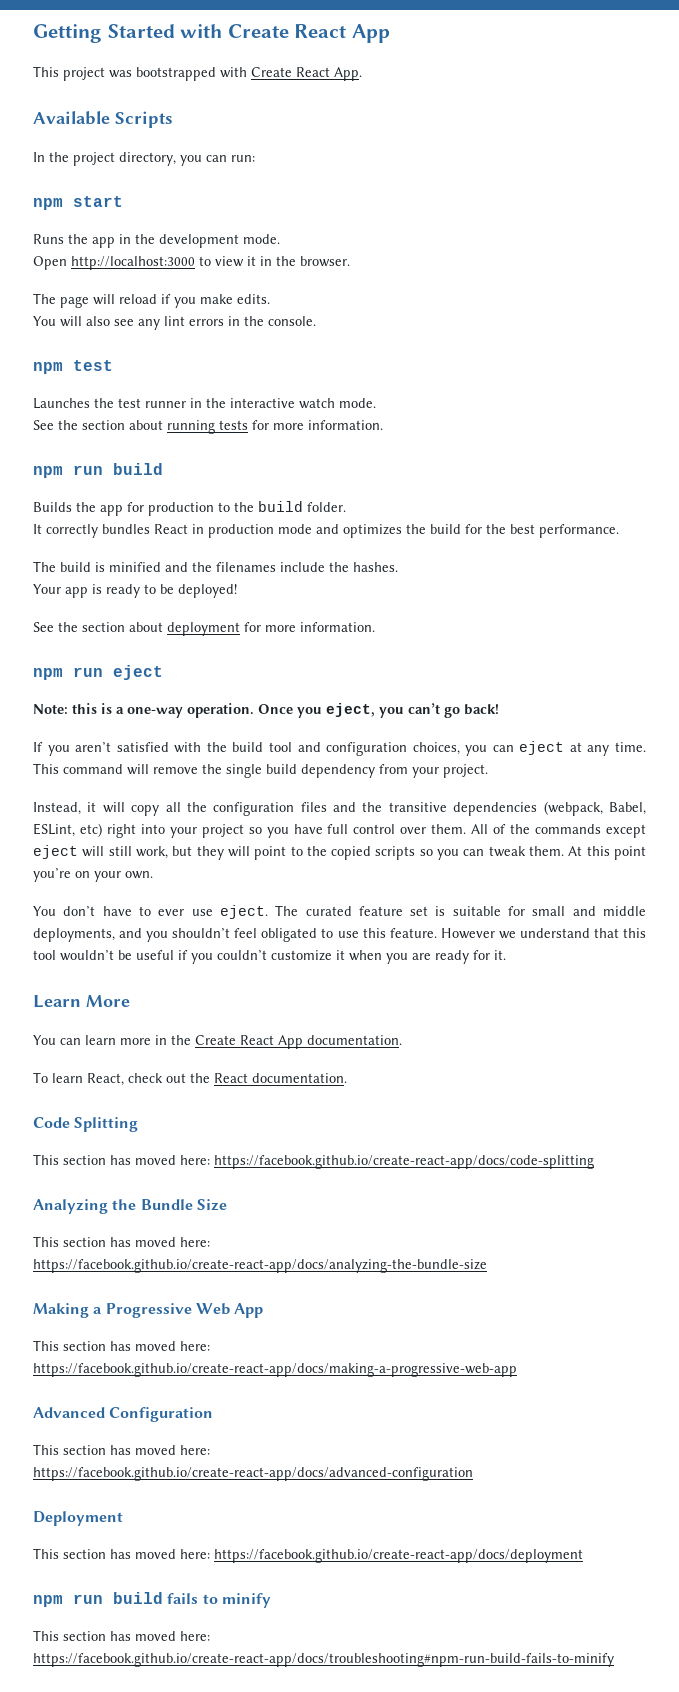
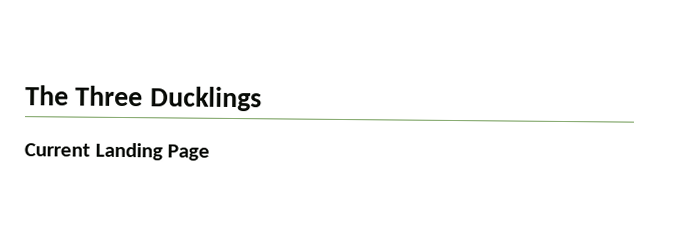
[33,24,390,43] [33,66,362,81] [33,111,173,128] [33,152,255,166] [33,196,123,210] [33,234,280,248] [33,256,350,270] [33,293,270,308] [33,316,316,330] [33,360,113,374] [33,398,376,409] [33,420,383,434] [33,463,163,478] [33,501,346,516] [33,524,619,538] [33,561,398,572] [33,584,237,598] [33,622,375,636] [33,665,163,680] [33,703,499,718] [33,741,646,756] [33,763,488,778] [33,801,646,816] [33,823,646,838] [33,845,646,860] [33,868,153,882] [33,905,646,919] [33,928,646,942] [33,950,506,964] [33,995,130,1008] [33,1035,402,1049] [33,1072,347,1086] [33,1117,139,1132] [33,1154,594,1169] [33,1199,227,1214] [33,1236,210,1247] [33,1259,487,1273] [33,1303,264,1318] [33,1340,210,1351] [33,1363,517,1377] [33,1407,214,1422] [33,1444,210,1455] [33,1467,473,1481] [33,1511,123,1526] [33,1548,583,1563] [33,1592,271,1608] [33,1630,210,1641] [33,1653,614,1667] Getting Started with Create React App // This project was bootstrapped with Create React App. // Available Scripts // In the project directory, you can run: // npm start // Runs the app in the development mode. // Open http://localhost:3000 to view it in the browser. // The page will reload if you make edits. // You will also see any lint errors in the console. // npm test // Launches the test runner in the interactive watch mode. // See the section about running tests for more information. // npm run build // Builds the app for production to the build folder. // It correctly bundles React in production mode and optimizes the build for the best performance. // The build is minified and the filenames include the hashes. // Your app is ready to be deployed! // See the section about deployment for more information. // npm run eject // Note: this is a one-way operation. Once you eject, you can’t go back! // If you aren’t satisfied with the build tool and configuration choices, you can eject at any time. This command will remove the single build dependency from your project. // Instead, it will copy all the configuration files and the transitive dependencies (webpack, Babel, ESLint, etc) right into your project so you have full control over them. All of the commands except eject will still work, but they will point to the copied scripts so you can tweak them. At this point you’re on your own. // You don’t have to ever use eject. The curated feature set is suitable for small and middle deployments, and you shouldn’t feel obligated to use this feature. However we understand that this tool wouldn’t be useful if you couldn’t customize it when you are ready for it. // Learn More // You can learn more in the Create React App documentation. // To learn React, check out the React documentation. // Code Splitting // This section has moved here: https://facebook.github.io/create-react-app/docs/code-splitting // Analyzing the Bundle Size // This section has moved here: https://facebook.github.io/create-react-app/docs/analyzing-the-bundle-size // Making a Progressive Web App // This section has moved here: https://facebook.github.io/create-react-app/docs/making-a-progressive-web-app // Advanced Configuration // This section has moved here: https://facebook.github.io/create-react-app/docs/advanced-configuration // Deployment // This section has moved here: https://facebook.github.io/create-react-app/docs/deployment // npm run build fails to minify // This section has moved here: https://facebook.github.io/create-react-app/docs/troubleshooting#npm-run-build-fails-to-minify -> [25,85,262,112] [24,142,211,161] The Three Ducklings // Current Landing Page

